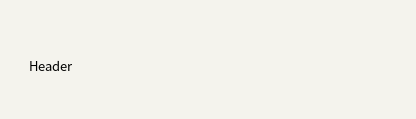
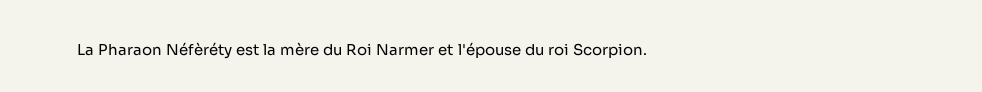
[29,60,73,71] Header -> [77,42,647,59] La Pharaon Néfèréty est la mère du Roi Narmer et l'épouse du roi Scorpion.

